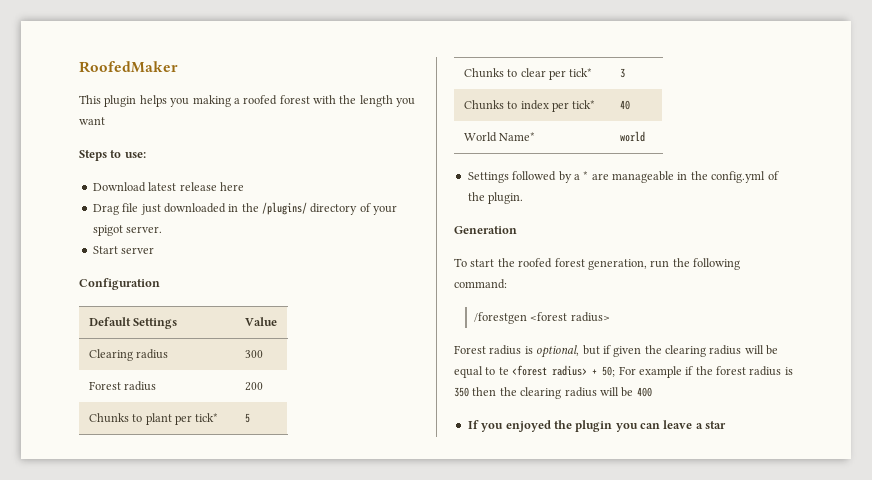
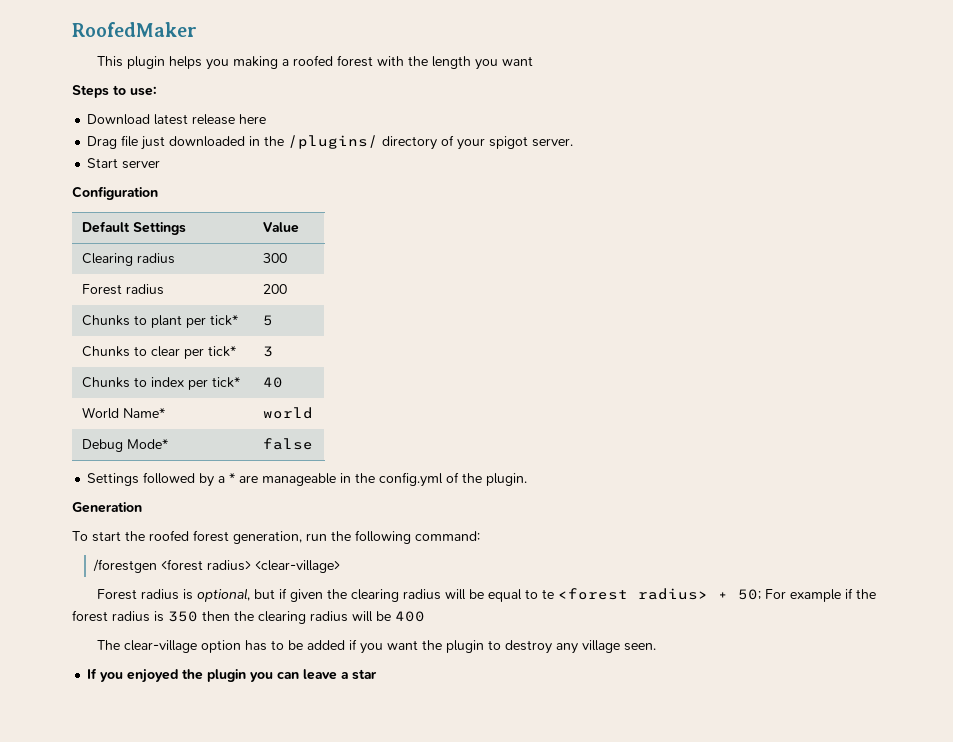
(645, 136) none -> [81,439,168,452] [262,438,313,450] // Debug Mode* | false
(610, 317) none -> [254,560,340,573] <clear-village>
(652, 392) none -> [96,639,656,654] // The clear-village option has to be added if you want the plugin to destroy any village seen.

